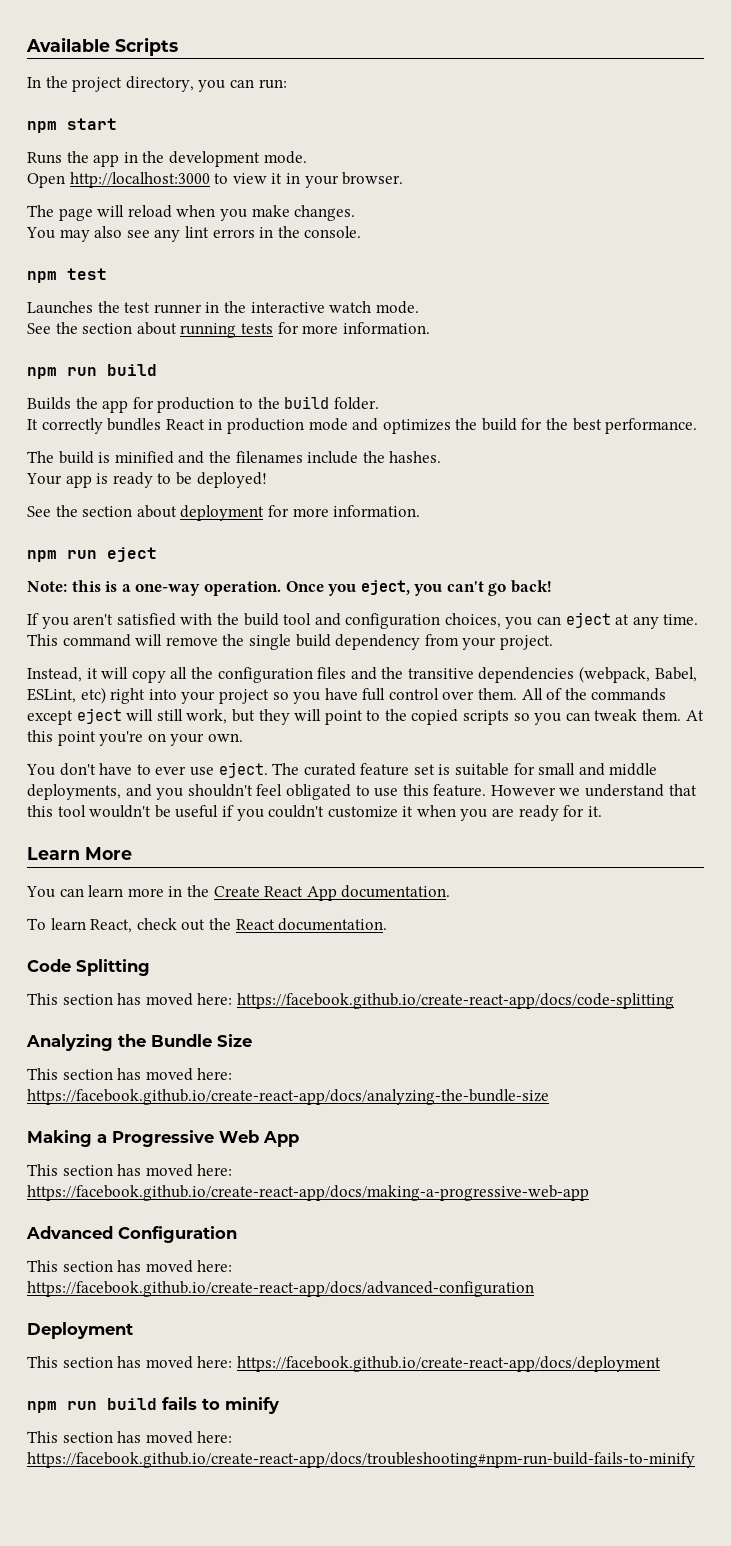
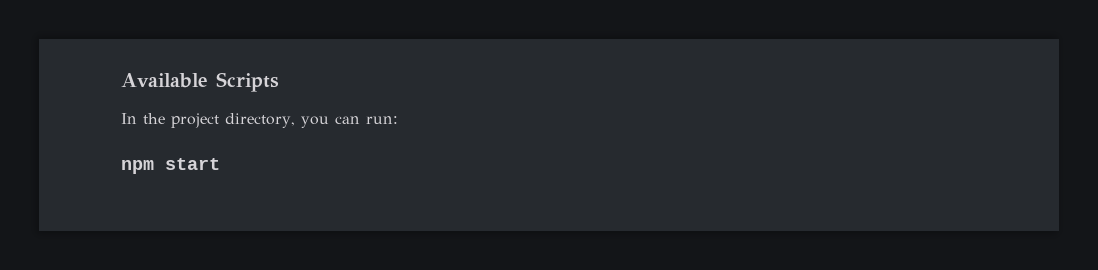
[27,151,307,167] [27,172,404,188] [27,205,356,221] [26,226,362,242] [27,268,107,283] [27,301,419,314] [27,322,430,338] [27,364,157,379] [27,396,379,413] [27,418,698,434] [27,451,442,464] [26,472,267,488] [27,505,421,521] [27,547,157,562] [27,580,553,596] [27,612,699,629] [27,634,553,650] [27,666,697,683] [27,687,667,704] [27,708,704,725] [27,730,243,746] [26,762,658,778] [27,784,697,800] [27,805,602,821] [27,847,132,860] [26,885,451,901] [27,918,388,933] [27,959,150,976] [27,993,674,1009] [26,1034,252,1051] [27,1068,233,1081] [27,1089,549,1105] [27,1130,299,1147] [27,1164,233,1177] [27,1185,589,1201] [26,1226,237,1243] [27,1260,233,1273] [27,1281,534,1297] [27,1322,133,1339] [27,1356,661,1372] [27,1397,279,1414] [27,1431,233,1444] [27,1452,695,1468] // Runs the app in the development mode. // Open http://localhost:3000 to view it in your browser. // The page will reload when you make changes. // You may also see any lint errors in the console. // npm test // Launches the test runner in the interactive watch mode. // See the section about running tests for more information. // npm run build // Builds the app for production to the build folder. // It correctly bundles React in production mode and optimizes the build for the best performance. // The build is minified and the filenames include the hashes. // Your app is ready to be deployed! // See the section about deployment for more information. // npm run eject // Note: this is a one-way operation. Once you eject, you can't go back! // If you aren't satisfied with the build tool and configuration choices, you can eject at any time. This command will remove the single build dependency from your project. // Instead, it will copy all the configuration files and the transitive dependencies (webpack, Babel, ESLint, etc) right into your project so you have full control over them. All of the commands except eject will still work, but they will point to the copied scripts so you can tweak them. At this point you're on your own. // You don't have to ever use eject. The curated feature set is suitable for small and middle deployments, and you shouldn't feel obligated to use this feature. However we understand that this tool wouldn't be useful if you couldn't customize it when you are ready for it. // Learn More // You can learn more in the Create React App documentation. // To learn React, check out the React documentation. // Code Splitting // This section has moved here: https://facebook.github.io/create-react-app/docs/code-splitting // Analyzing the Bundle Size // This section has moved here: https://facebook.github.io/create-react-app/docs/analyzing-the-bundle-size // Making a Progressive Web App // This section has moved here: https://facebook.github.io/create-react-app/docs/making-a-progressive-web-app // Advanced Configuration // This section has moved here: https://facebook.github.io/create-react-app/docs/advanced-configuration // Deployment // This section has moved here: https://facebook.github.io/create-react-app/docs/deployment // npm run build fails to minify // This section has moved here: https://facebook.github.io/create-react-app/docs/troubleshooting#npm-run-build-fails-to-minify -> (220, 164) none

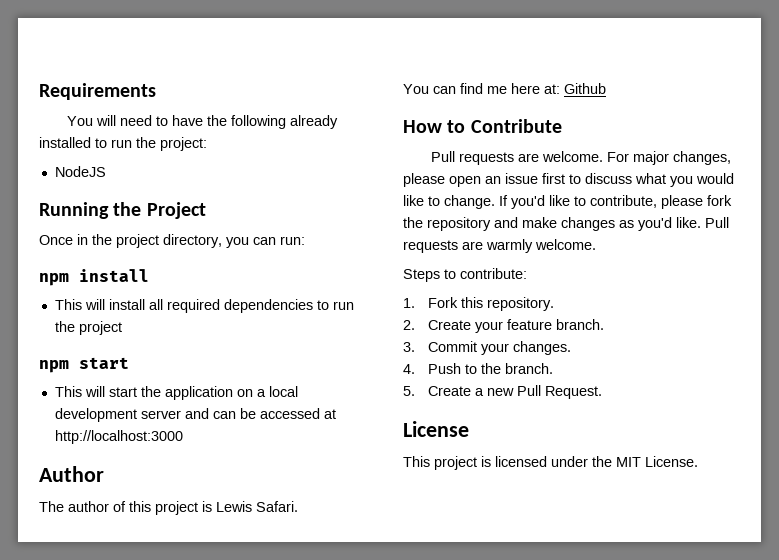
[121,72,279,92] [121,113,137,124] Available Scripts // In -> [39,83,156,100] [66,115,338,129] [39,137,207,151] [54,166,106,177] [39,202,206,219] [39,234,88,245] Requirements // You will need to have the following already installed to run the project: // NodeJS // Running the Project // Once in
[165,158,220,170] start -> [79,269,149,282] [54,299,354,313] [54,321,122,335] [39,357,129,373] [54,386,298,400] [54,408,336,422] [54,430,183,444] [39,466,104,482] [39,501,298,515] [403,83,606,94] [403,119,562,133] [430,151,731,165] [403,173,734,187] [403,195,732,209] [403,217,729,231] [403,239,596,253] [403,268,527,282] [403,297,554,311] [403,319,604,333] [403,341,571,355] [403,363,553,374] [403,385,602,399] [403,421,469,437] [403,456,698,470] install // This will install all required dependencies to run the project // npm start // This will start the application on a local development server and can be accessed at http://localhost:3000 // Author // The author of this project is Lewis Safari. // You can find me here at: Github // How to Contribute // Pull requests are welcome. For major changes, please open an issue first to discuss what you would like to change. If you'd like to contribute, please fork the repository and make changes as you'd like. Pull requests are warmly welcome. // Steps to contribute: // 1. Fork this repository. // 2. Create your feature branch. // 3. Commit your changes. // 4. Push to the branch. // 5. Create a new Pull Request. // License // This project is licensed under the MIT License.

